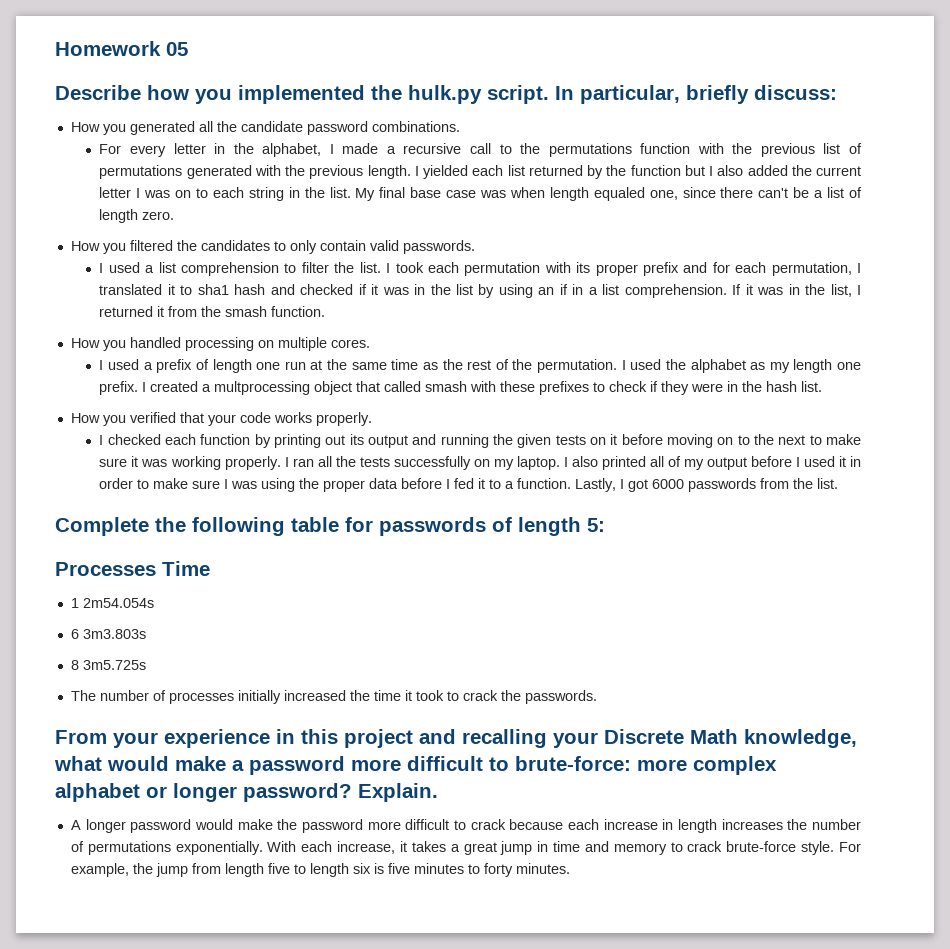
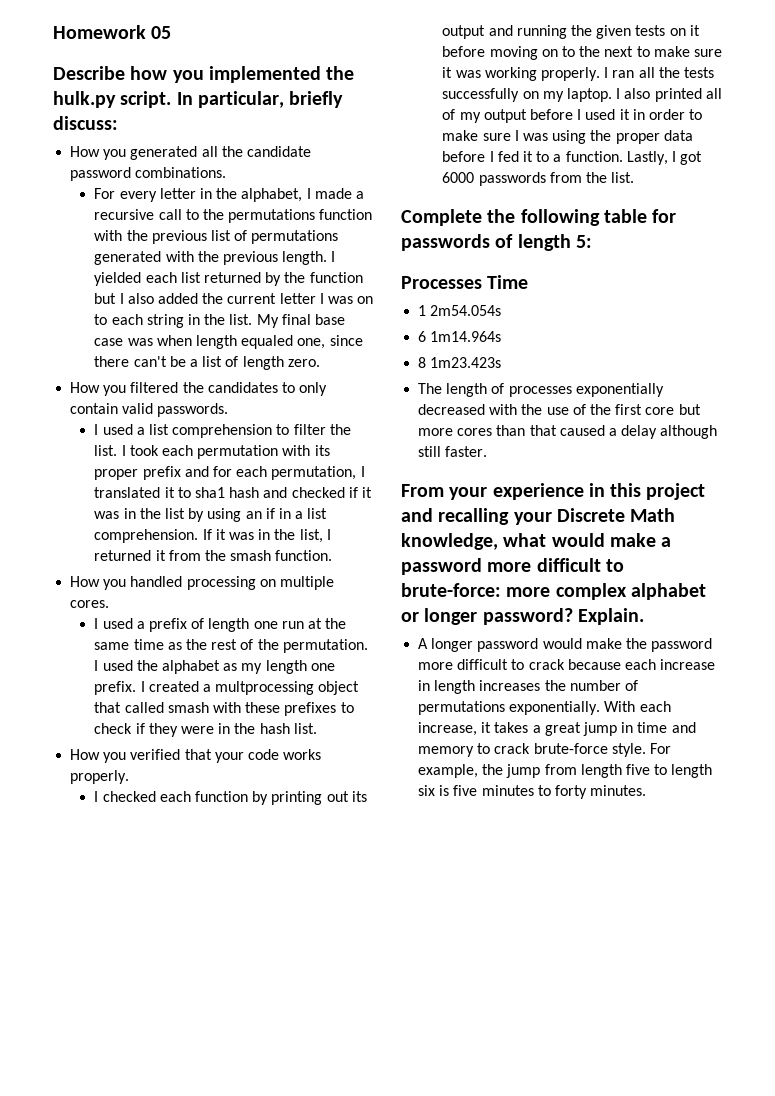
[82,629,146,639] 3m3.803s -> [430,331,502,342] 1m14.964s
[82,660,146,670] 3m5.725s -> [430,357,502,368] 1m23.423s
[99,690,149,701] number -> [446,383,488,397] length
[237,690,597,704] initially increased the time it took to crack the passwords. -> [575,383,664,397] [418,404,701,415] [418,425,718,439] [418,446,488,457] exponentially decreased with the use of the first core but more cores than that caused a delay although still faster.

